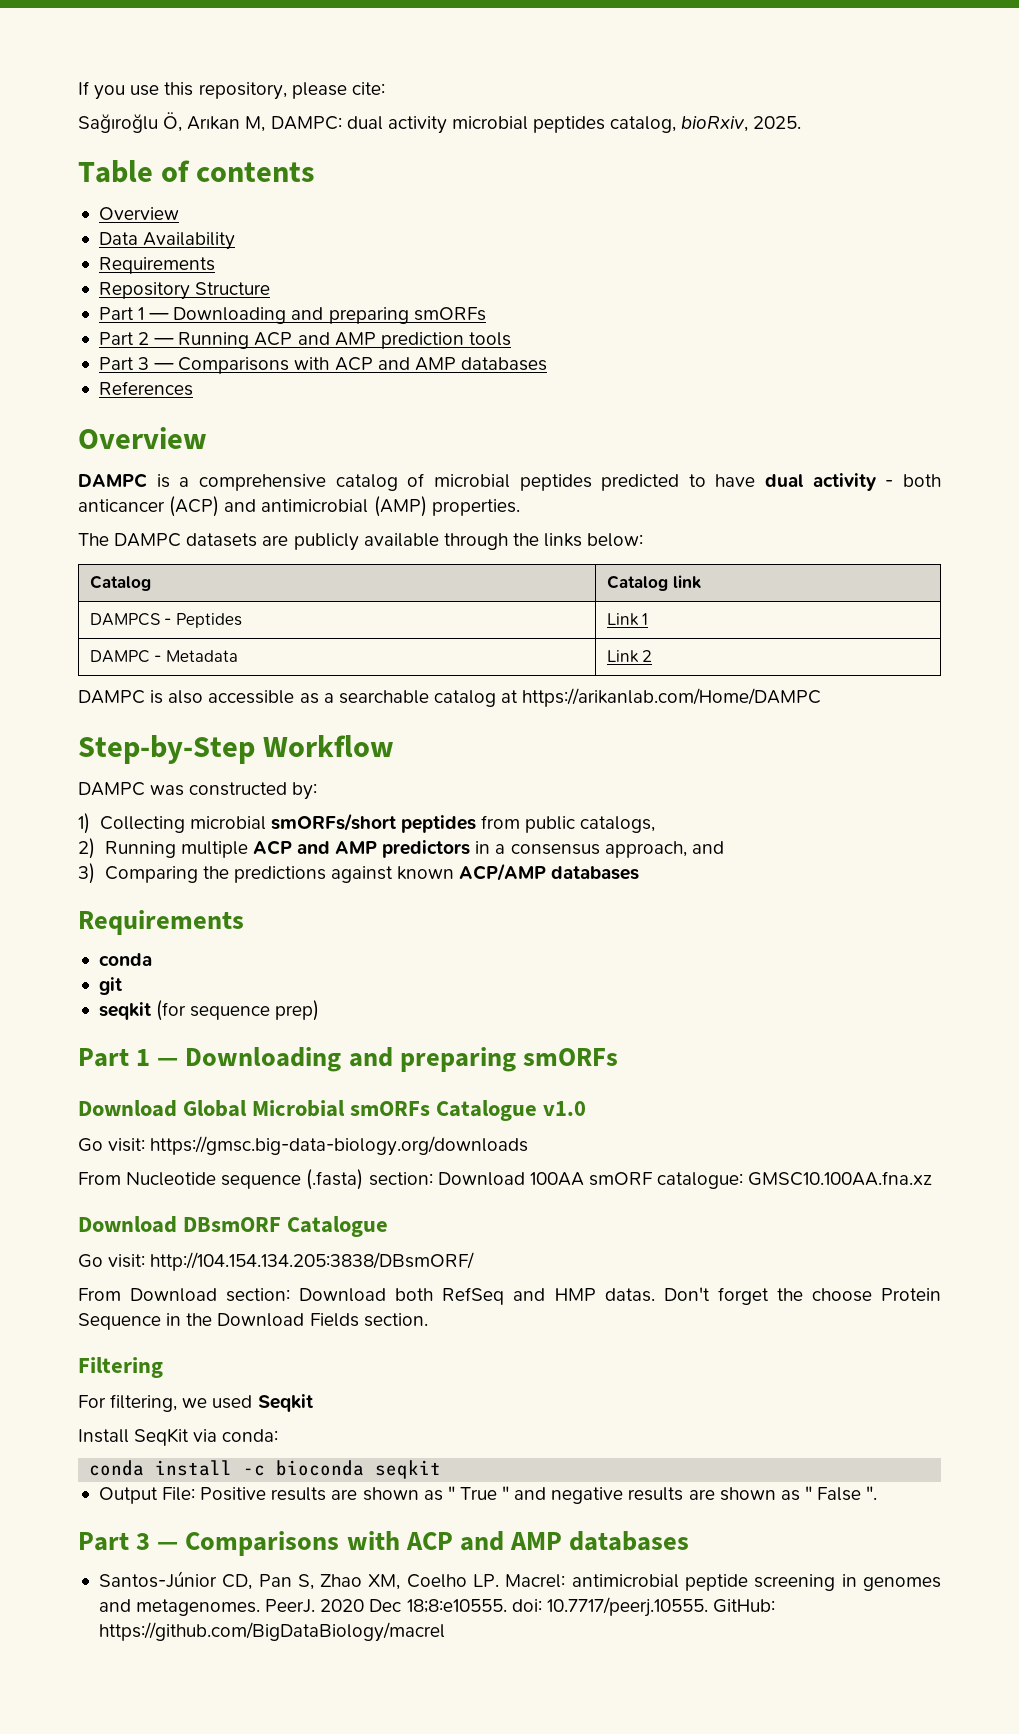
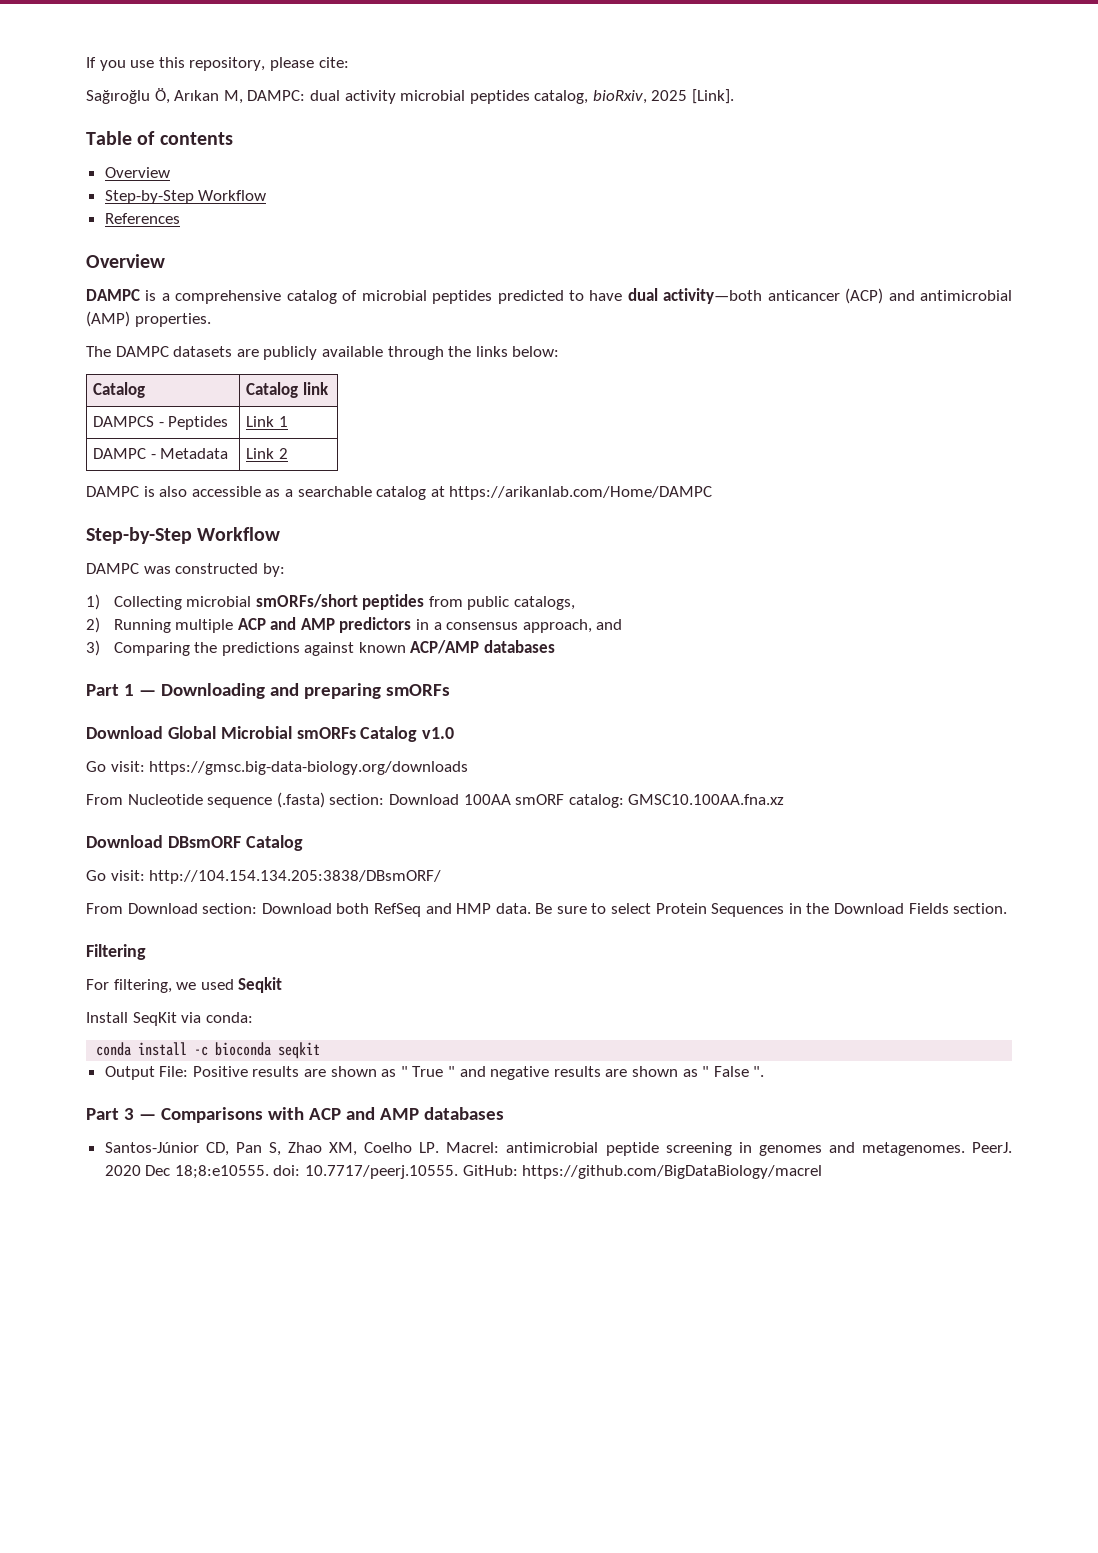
[753,116,802,129] 2025. -> [651,89,735,104] 2025 [Link].
[98,232,236,250] [98,257,215,274] [98,282,271,300] [98,307,486,324] [98,332,511,349] [98,357,547,374] Data Availability // Requirements // Repository Structure // Part 1 — Downloading and preparing smORFs // Part 2 — Running ACP and AMP prediction tools // Part 3 — Comparisons with ACP and AMP databases -> [104,190,267,204] Step-by-Step Workflow
[812,473,941,491] activity - both -> [663,288,763,304] activity—both
[78,910,244,935] [98,953,152,966] [98,977,122,995] [98,1000,320,1021] // Requirements // conda // git // seqkit (for sequence prep) -> (556, 646) none
[436,1100,538,1121] Catalogue -> [360,726,418,742] Catalog
[657,1172,744,1189] catalogue: -> [568,794,624,808] catalog:
[287,1216,389,1237] Catalogue -> [245,835,303,851] Catalog
[604,1287,942,1305] [78,1313,161,1330] datas. Don't forget the choose Protein Sequence -> [495,903,785,917] data. Be sure to select Protein Sequences

